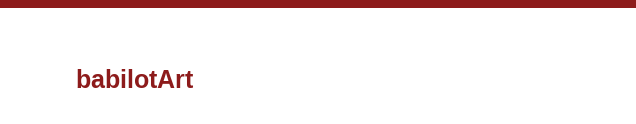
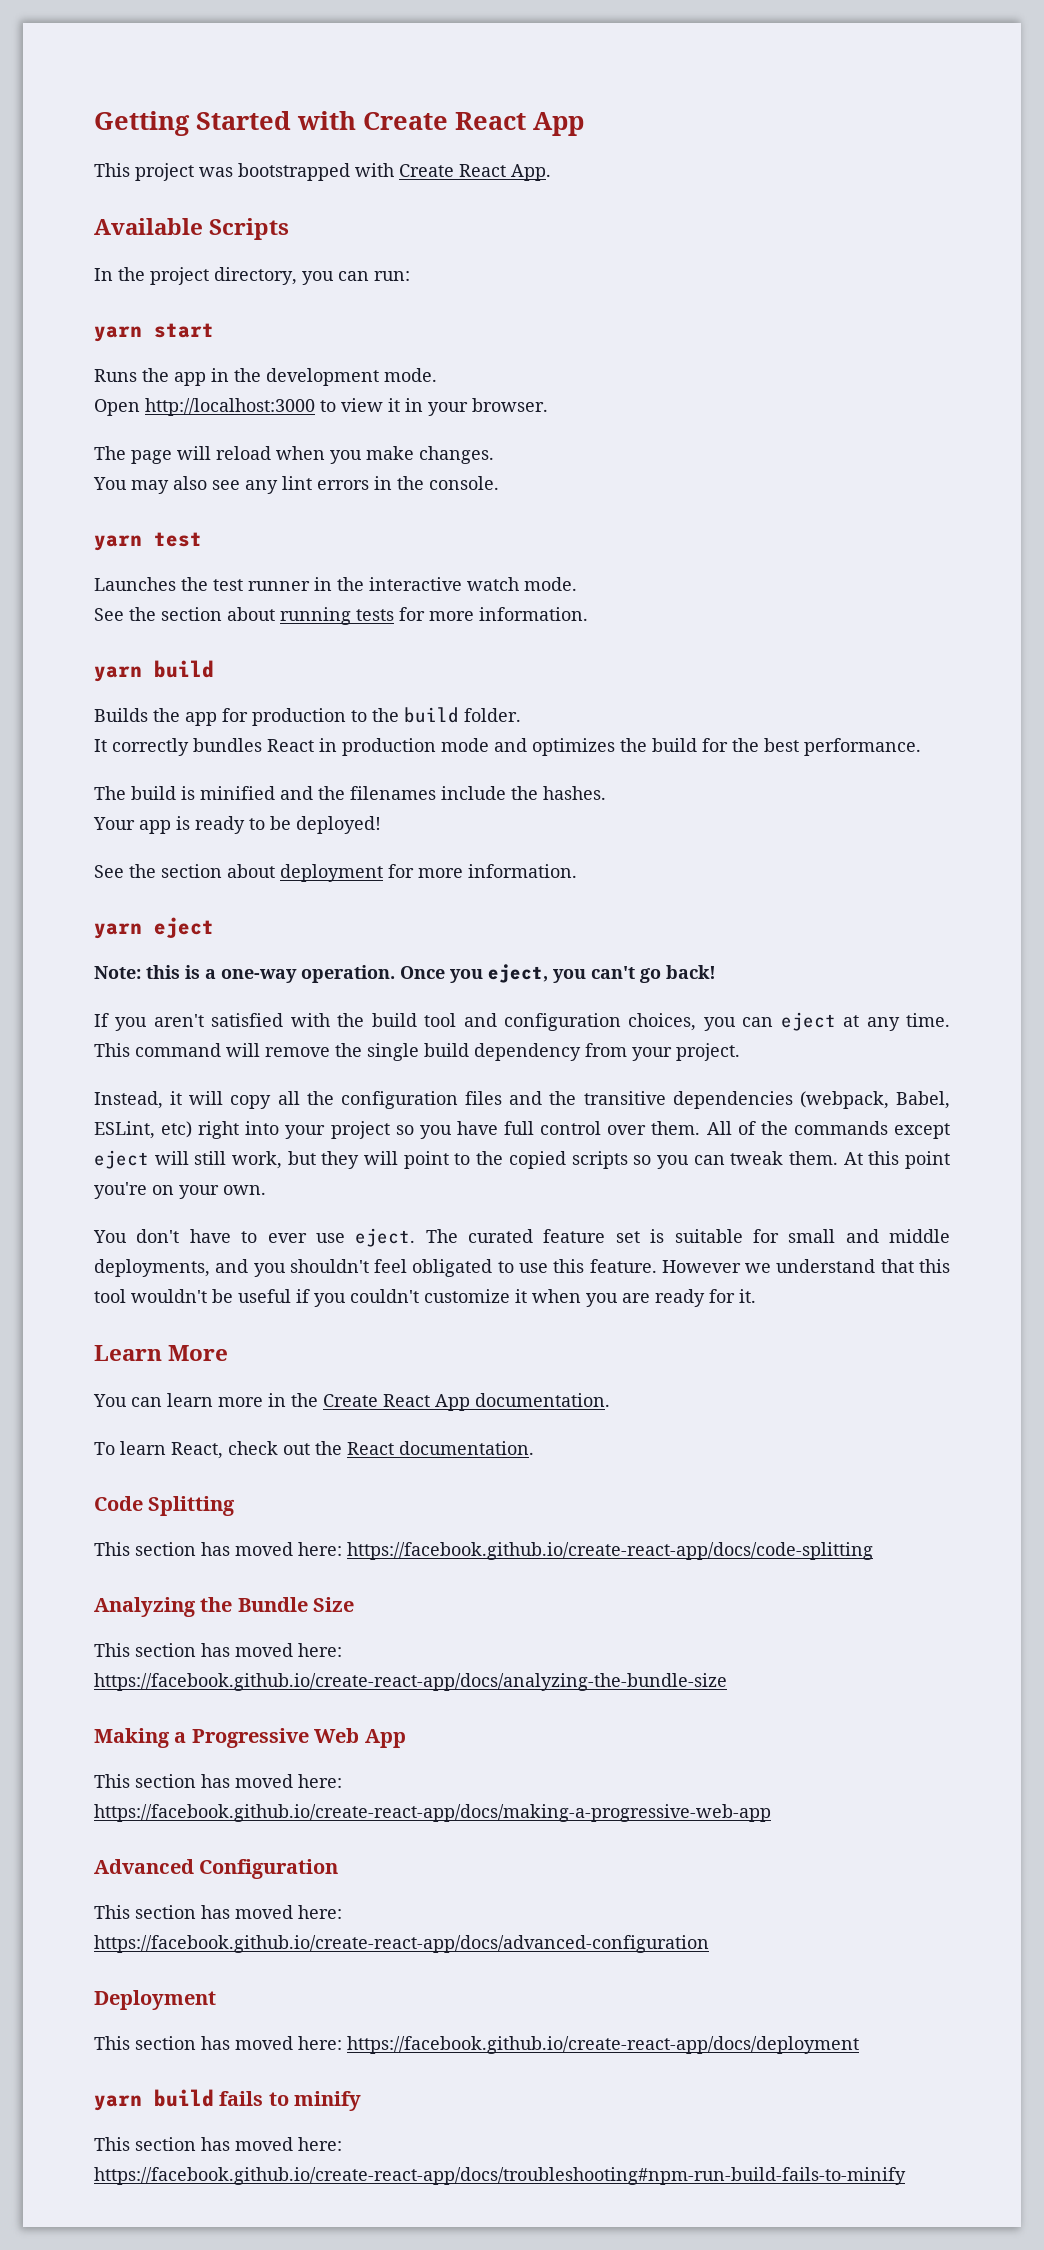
[76,69,194,88] babilotArt -> [94,111,584,136] [94,163,551,181] [94,218,290,240] [94,267,410,285] [94,323,214,342] [94,368,437,386] [94,398,548,416] [94,446,494,464] [93,476,499,494] [94,532,202,551] [94,577,577,591] [94,607,588,625] [94,660,214,682] [94,707,521,726] [94,738,921,756] [94,786,606,800] [93,816,381,834] [94,864,577,882] [94,917,214,939] [94,964,716,983] [94,1012,950,1031] [94,1043,740,1061] [94,1091,950,1109] [94,1121,951,1139] [94,1150,951,1169] [94,1182,266,1199] [93,1228,950,1247] [94,1259,951,1277] [94,1289,756,1307] [94,1345,229,1361] [93,1393,610,1411] [94,1441,534,1459] [94,1496,236,1516] [94,1542,873,1560] [94,1597,355,1617] [94,1643,342,1657] [94,1673,727,1691] [94,1728,406,1748] [94,1774,342,1788] [94,1804,771,1822] [94,1859,339,1879] [94,1905,342,1919] [94,1935,709,1953] [94,1990,216,2010] [94,2036,859,2054] [94,2089,362,2111] [94,2137,342,2151] [94,2167,906,2185] Getting Started with Create React App // This project was bootstrapped with Create React App. // Available Scripts // In the project directory, you can run: // yarn start // Runs the app in the development mode. // Open http://localhost:3000 to view it in your browser. // The page will reload when you make changes. // You may also see any lint errors in the console. // yarn test // Launches the test runner in the interactive watch mode. // See the section about running tests for more information. // yarn build // Builds the app for production to the build folder. // It correctly bundles React in production mode and optimizes the build for the best performance. // The build is minified and the filenames include the hashes. // Your app is ready to be deployed! // See the section about deployment for more information. // yarn eject // Note: this is a one-way operation. Once you eject, you can't go back! // If you aren't satisfied with the build tool and configuration choices, you can eject at any time. This command will remove the single build dependency from your project. // Instead, it will copy all the configuration files and the transitive dependencies (webpack, Babel, ESLint, etc) right into your project so you have full control over them. All of the commands except eject will still work, but they will point to the copied scripts so you can tweak them. At this point you're on your own. // You don't have to ever use eject. The curated feature set is suitable for small and middle deployments, and you shouldn't feel obligated to use this feature. However we understand that this tool wouldn't be useful if you couldn't customize it when you are ready for it. // Learn More // You can learn more in the Create React App documentation. // To learn React, check out the React documentation. // Code Splitting // This section has moved here: https://facebook.github.io/create-react-app/docs/code-splitting // Analyzing the Bundle Size // This section has moved here: https://facebook.github.io/create-react-app/docs/analyzing-the-bundle-size // Making a Progressive Web App // This section has moved here: https://facebook.github.io/create-react-app/docs/making-a-progressive-web-app // Advanced Configuration // This section has moved here: https://facebook.github.io/create-react-app/docs/advanced-configuration // Deployment // This section has moved here: https://facebook.github.io/create-react-app/docs/deployment // yarn build fails to minify // This section has moved here: https://facebook.github.io/create-react-app/docs/troubleshooting#npm-run-build-fails-to-minify

